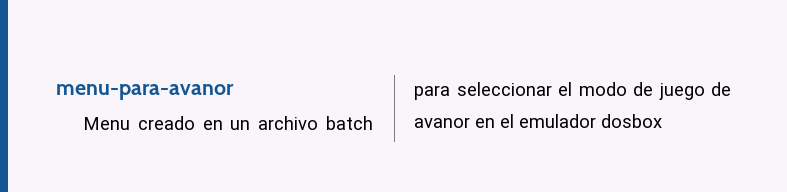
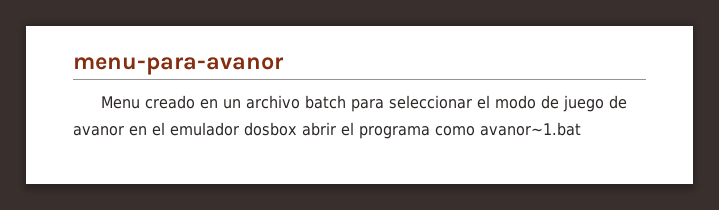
(662, 121) none -> [302,122,581,139] abrir el programa como avanor~1.bat

